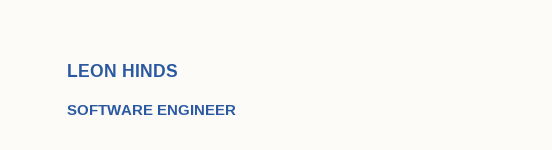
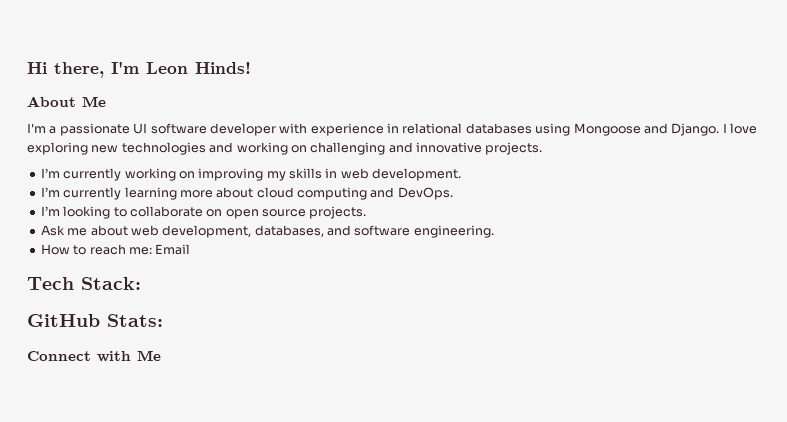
[67,64,178,77] [67,105,237,115] LEON HINDS // SOFTWARE ENGINEER -> [27,61,251,78] [27,96,106,107] [27,123,757,136] [27,142,543,155] [40,168,462,181] [40,187,453,200] [40,206,367,219] [40,225,494,238] [40,244,191,255] [27,277,141,290] [27,314,163,327] [27,350,161,362] Hi there, I'm Leon Hinds! // About Me // I'm a passionate UI software developer with experience in relational databases using Mongoose and Django. I love exploring new technologies and working on challenging and innovative projects. // I’m currently working on improving my skills in web development. // I’m currently learning more about cloud computing and DevOps. // I’m looking to collaborate on open source projects. // Ask me about web development, databases, and software engineering. // How to reach me: Email // Tech Stack: // GitHub Stats: // Connect with Me

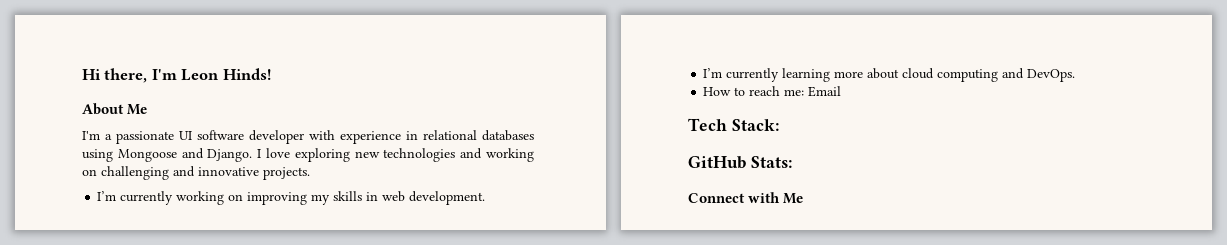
[40,206,367,219] [40,225,494,238] // I’m looking to collaborate on open source projects. // Ask me about web development, databases, and software engineering. -> (1076, 75) none

